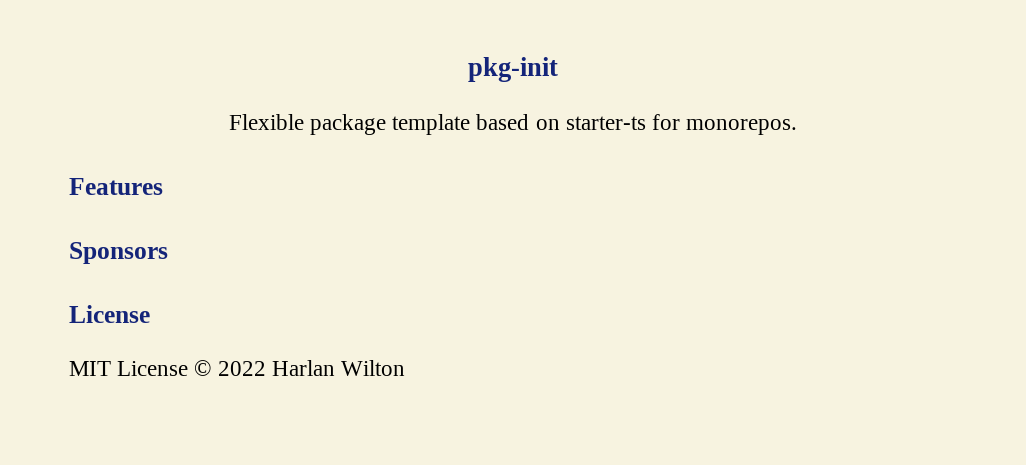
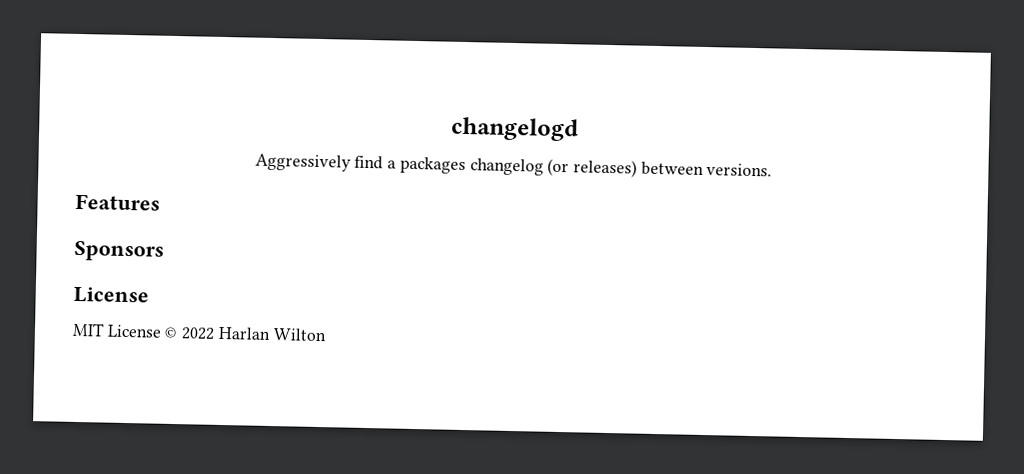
[468,57,558,82] [228,114,798,135] pkg-init // Flexible package template based on starter-ts for monorepos. -> [450,116,579,142] [254,153,773,178] changelogd // Aggressively find a packages changelog (or releases) between versions.

